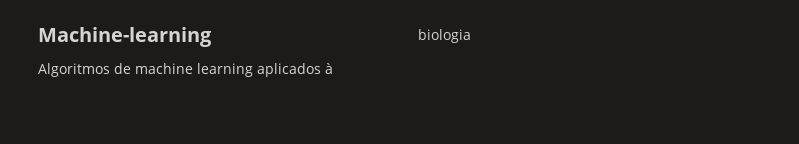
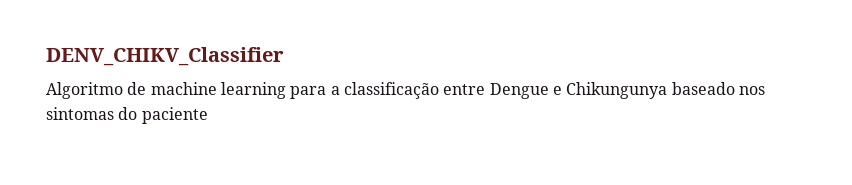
[38,27,212,47] [38,63,110,77] Machine-learning // Algoritmos -> [46,47,284,66] [46,82,123,99] DENV_CHIKV_Classifier // Algoritmo
[257,63,333,77] [418,29,471,43] aplicados à biologia -> [290,82,765,99] [46,107,208,124] para a classificação entre Dengue e Chikungunya baseado nos sintomas do paciente

